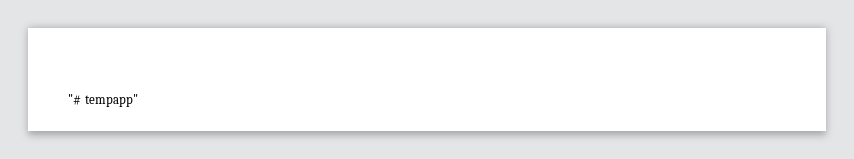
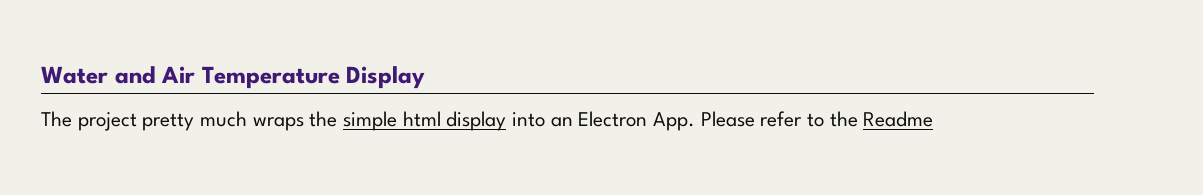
[68,94,138,107] "# tempapp" -> [41,66,426,89] [41,111,934,131] Water and Air Temperature Display // The project pretty much wraps the simple html display into an Electron App. Please refer to the Readme

